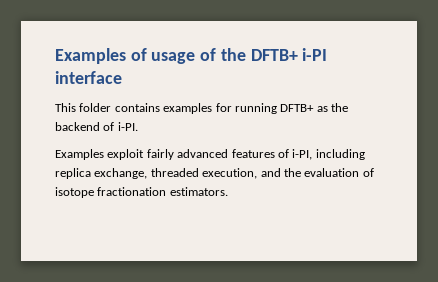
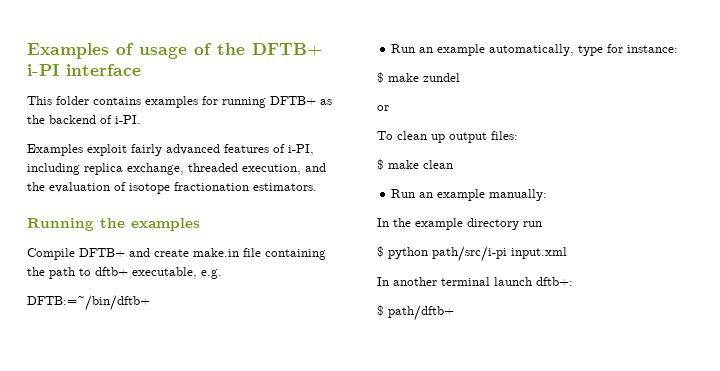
(228, 191) none -> [27,218,200,231] [27,248,326,260] [27,267,222,279] [27,295,150,311] [391,44,679,56] [377,72,460,83] [377,105,389,111] [377,131,518,143] [377,159,453,170] [391,189,548,201] [377,218,542,230] [377,246,567,262] [377,277,573,286] [377,305,454,321] // Running the examples // Compile DFTB+ and create make.in file containing the path to dftb+ executable, e.g. // DFTB:=~/bin/dftb+ // Run an example automatically, type for instance: // $ make zundel // or // To clean up output files: // $ make clean // Run an example manually: // In the example directory run // $ python path/src/i-pi input.xml // In another terminal launch dftb+: // $ path/dftb+

